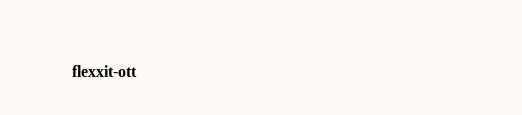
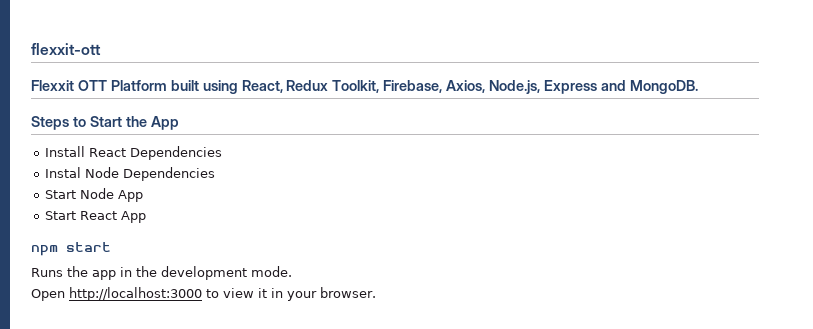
(137, 71) none -> [31,80,698,94] [31,116,179,130] [44,146,222,160] [44,167,215,181] [44,188,143,202] [44,211,146,223] [31,242,111,256] [31,266,292,280] [31,287,376,301] // Flexxit OTT Platform built using React, Redux Toolkit, Firebase, Axios, Node.js, Express and MongoDB. // Steps to Start the App // Install React Dependencies // Instal Node Dependencies // Start Node App // Start React App // npm start // Runs the app in the development mode. // Open http://localhost:3000 to view it in your browser.

